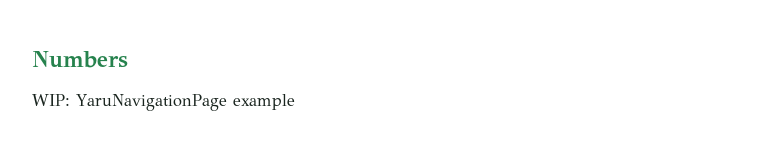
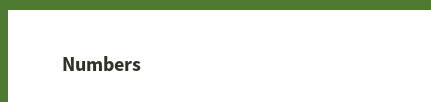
[32,94,295,111] // WIP: YaruNavigationPage example -> (141, 64) none

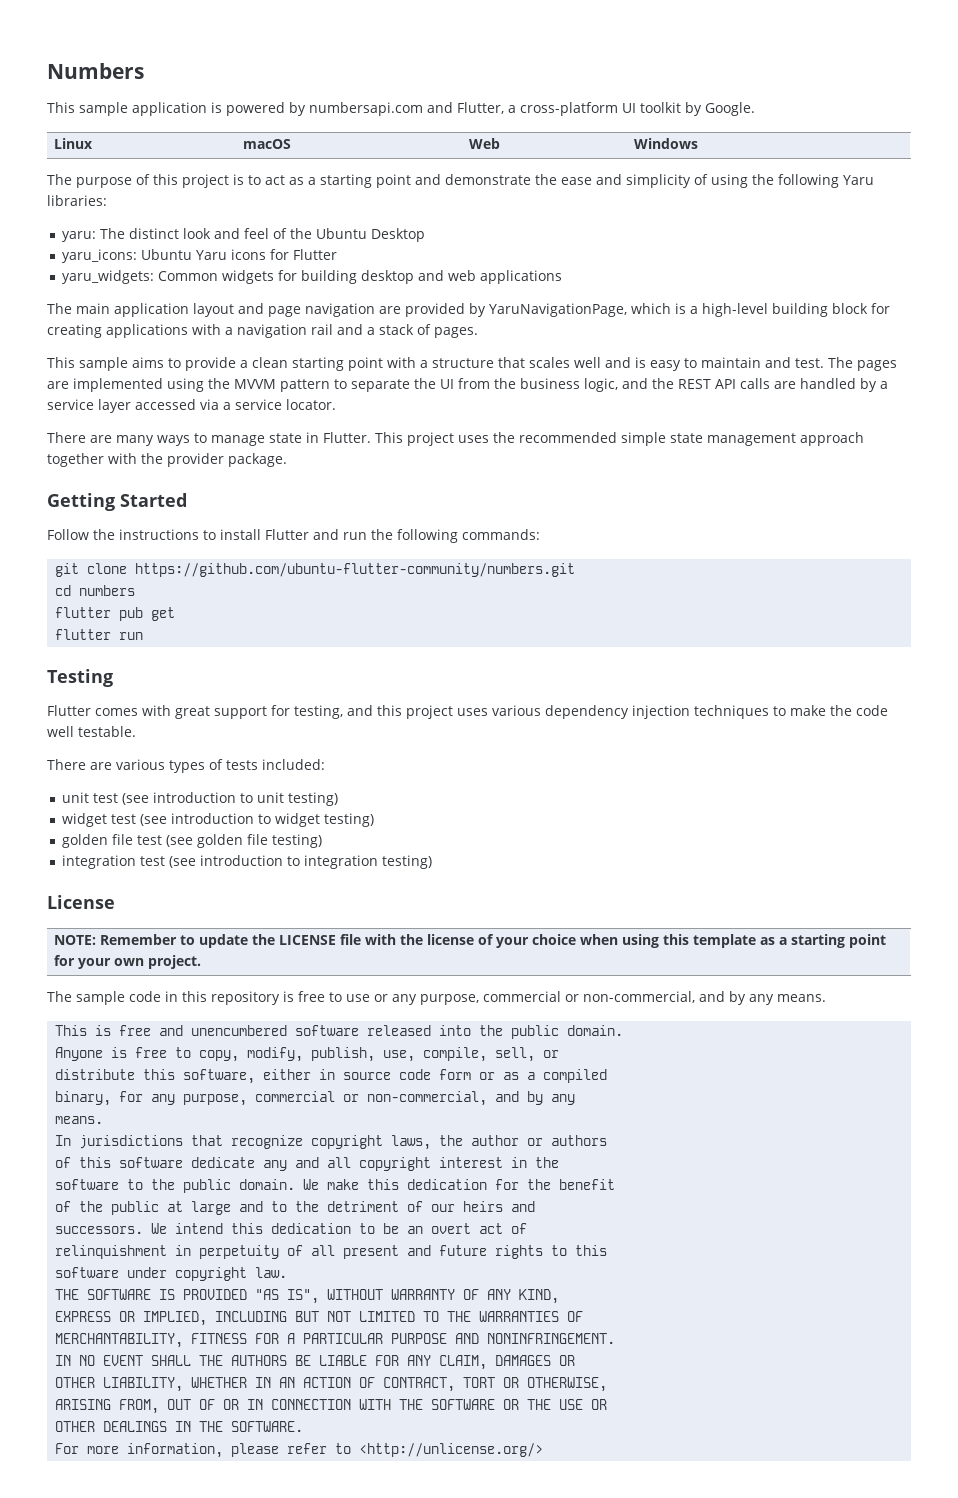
(141, 64) none -> [47,102,755,116] [53,138,93,149] [242,139,291,149] [468,138,500,149] [633,138,698,149] [47,174,874,188] [47,195,107,206] [61,228,425,242] [61,249,337,263] [61,270,562,284] [47,303,890,317] [47,324,478,338] [47,357,897,371] [47,378,888,392] [47,399,336,413] [47,432,864,446] [47,453,287,467] [47,493,187,511] [47,529,540,543] [55,563,576,577] [55,585,136,596] [55,607,176,621] [55,629,144,640] [47,669,113,687] [47,705,888,719] [47,726,136,737] [47,759,325,773] [61,792,338,806] [61,813,374,827] [61,834,322,848] [61,855,432,869] [47,895,115,909] [53,934,886,948] [53,955,201,969] [47,991,826,1005] [55,1025,624,1039] [55,1047,560,1062] [55,1069,608,1084] [55,1091,576,1106] [55,1116,104,1124] [55,1135,608,1150] [55,1157,560,1171] [55,1179,616,1193] [55,1201,536,1215] [55,1223,528,1234] [55,1245,608,1259] [55,1267,288,1281] [55,1289,560,1304] [55,1311,584,1326] [55,1333,616,1348] [55,1355,576,1370] [55,1377,608,1392] [55,1399,608,1414] [55,1421,304,1432] [55,1443,544,1458] // This sample application is powered by numbersapi.com and Flutter, a cross-platform UI toolkit by Google. // Linux | macOS | Web | Windows // The purpose of this project is to act as a starting point and demonstrate the ease and simplicity of using the following Yaru libraries: // yaru: The distinct look and feel of the Ubuntu Desktop // yaru_icons: Ubuntu Yaru icons for Flutter // yaru_widgets: Common widgets for building desktop and web applications // The main application layout and page navigation are provided by YaruNavigationPage, which is a high-level building block for creating applications with a navigation rail and a stack of pages. // This sample aims to provide a clean starting point with a structure that scales well and is easy to maintain and test. The pages are implemented using the MVVM pattern to separate the UI from the business logic, and the REST API calls are handled by a service layer accessed via a service locator. // There are many ways to manage state in Flutter. This project uses the recommended simple state management approach together with the provider package. // Getting Started // Follow the instructions to install Flutter and run the following commands: // git clone https://github.com/ubuntu-flutter-community/numbers.git // cd numbers // flutter pub get // flutter run // Testing // Flutter comes with great support for testing, and this project uses various dependency injection techniques to make the code well testable. // There are various types of tests included: // unit test (see introduction to unit testing) // widget test (see introduction to widget testing) // golden file test (see golden file testing) // integration test (see introduction to integration testing) // License // NOTE: Remember to update the LICENSE file with the license of your choice when using this template as a starting point for your own project. // The sample code in this repository is free to use or any purpose, commercial or non-commercial, and by any means. // This is free and unencumbered software released into the public domain. // Anyone is free to copy, modify, publish, use, compile, sell, or // distribute this software, either in source code form or as a compiled // binary, for any purpose, commercial or non-commercial, and by any // means. // In jurisdictions that recognize copyright laws, the author or authors // of this software dedicate any and all copyright interest in the // software to the public domain. We make this dedication for the benefit // of the public at large and to the detriment of our heirs and // successors. We intend this dedication to be an overt act of // relinquishment in perpetuity of all present and future rights to this // software under copyright law. // THE SOFTWARE IS PROVIDED "AS IS", WITHOUT WARRANTY OF ANY KIND, // EXPRESS OR IMPLIED, INCLUDING BUT NOT LIMITED TO THE WARRANTIES OF // MERCHANTABILITY, FITNESS FOR A PARTICULAR PURPOSE AND NONINFRINGEMENT. // IN NO EVENT SHALL THE AUTHORS BE LIABLE FOR ANY CLAIM, DAMAGES OR // OTHER LIABILITY, WHETHER IN AN ACTION OF CONTRACT, TORT OR OTHERWISE, // ARISING FROM, OUT OF OR IN CONNECTION WITH THE SOFTWARE OR THE USE OR // OTHER DEALINGS IN THE SOFTWARE. // For more information, please refer to <http://unlicense.org/>

